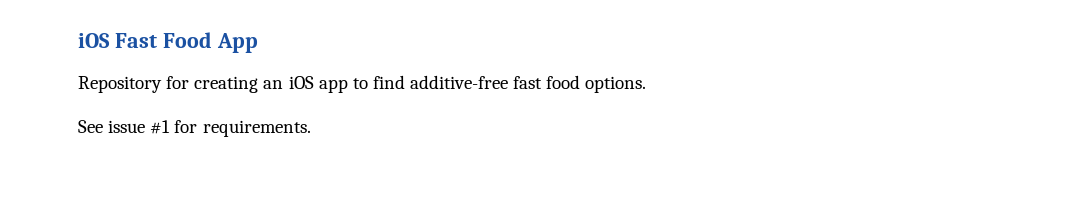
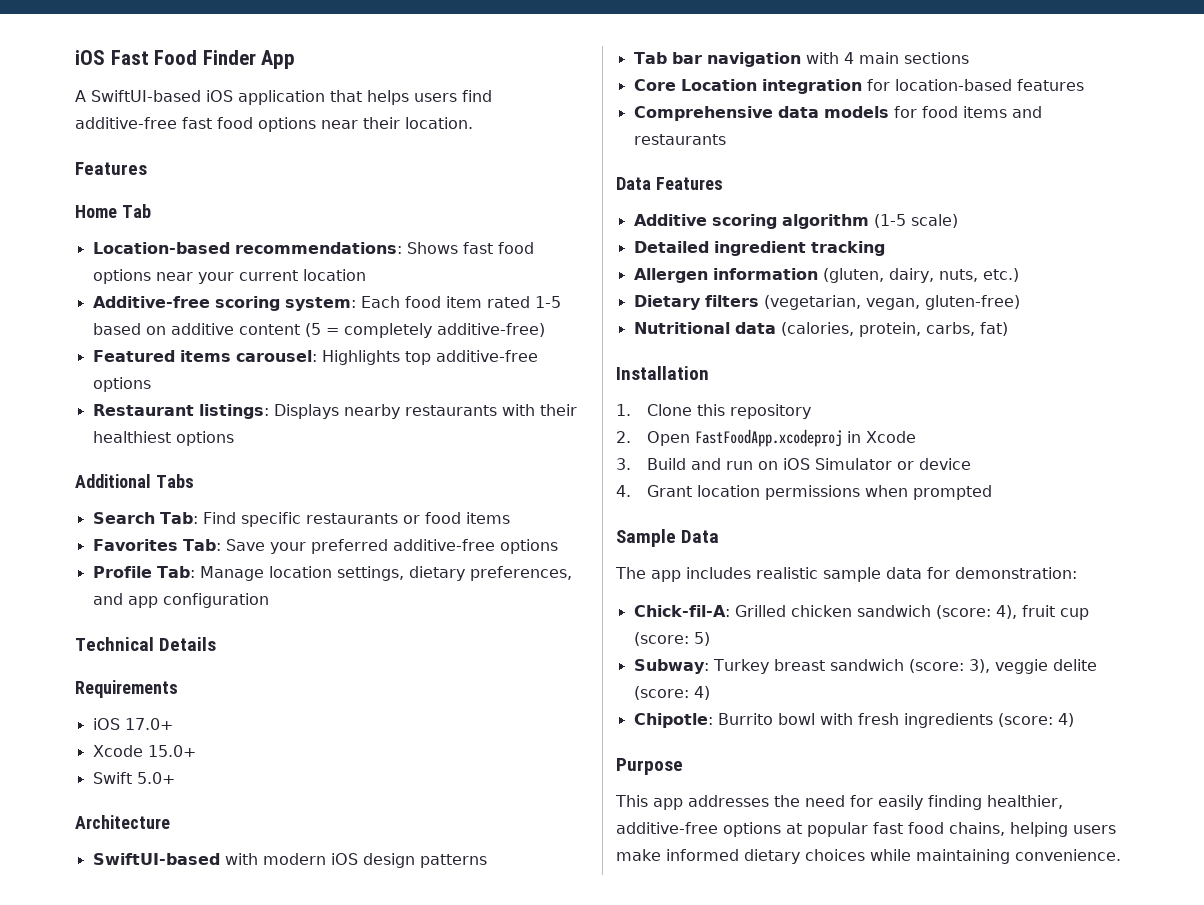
(212, 40) none -> [202,50,256,65] Finder
[78,75,647,93] [78,120,311,137] Repository for creating an iOS app to find additive-free fast food options. // See issue #1 for requirements. -> [75,90,492,105] [75,117,473,132] [75,162,147,175] [75,204,151,218] [92,242,534,254] [92,269,366,284] [92,296,561,311] [92,323,545,338] [92,350,538,365] [92,377,151,392] [92,404,577,419] [92,431,234,446] [75,474,194,488] [92,512,510,527] [92,539,558,554] [92,566,572,581] [92,593,269,608] [75,637,217,651] [75,680,178,698] [92,718,173,730] [92,745,196,757] [92,772,175,784] [75,815,170,829] [92,853,487,868] [633,52,969,67] [633,79,1084,94] [633,106,1042,121] [633,134,726,145] [616,177,723,190] [633,214,958,229] [633,241,885,256] [633,268,1019,283] [633,295,1020,310] [633,322,1008,337] [616,366,709,380] [616,404,811,419] [616,429,916,447] [616,458,971,470] [616,485,992,500] [616,529,720,547] [615,567,1077,582] [633,605,1089,620] [633,632,710,646] [633,659,1097,674] [633,686,710,700] [633,713,1074,728] [616,758,683,775] [615,795,1063,810] [616,822,1116,837] [616,849,1121,864] A SwiftUI-based iOS application that helps users find additive-free fast food options near their location. // Features // Home Tab // Location-based recommendations: Shows fast food options near your current location // Additive-free scoring system: Each food item rated 1-5 based on additive content (5 = completely additive-free) // Featured items carousel: Highlights top additive-free options // Restaurant listings: Displays nearby restaurants with their healthiest options // Additional Tabs // Search Tab: Find specific restaurants or food items // Favorites Tab: Save your preferred additive-free options // Profile Tab: Manage location settings, dietary preferences, and app configuration // Technical Details // Requirements // iOS 17.0+ // Xcode 15.0+ // Swift 5.0+ // Architecture // SwiftUI-based with modern iOS design patterns // Tab bar navigation with 4 main sections // Core Location integration for location-based features // Comprehensive data models for food items and restaurants // Data Features // Additive scoring algorithm (1-5 scale) // Detailed ingredient tracking // Allergen information (gluten, dairy, nuts, etc.) // Dietary filters (vegetarian, vegan, gluten-free) // Nutritional data (calories, protein, carbs, fat) // Installation // 1. Clone this repository // 2. Open FastFoodApp.xcodeproj in Xcode // 3. Build and run on iOS Simulator or device // 4. Grant location permissions when prompted // Sample Data // The app includes realistic sample data for demonstration: // Chick-fil-A: Grilled chicken sandwich (score: 4), fruit cup (score: 5) // Subway: Turkey breast sandwich (score: 3), veggie delite (score: 4) // Chipotle: Burrito bowl with fresh ingredients (score: 4) // Purpose // This app addresses the need for easily finding healthier, additive-free options at popular fast food chains, helping users make informed dietary choices while maintaining convenience.

